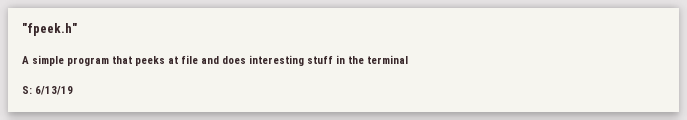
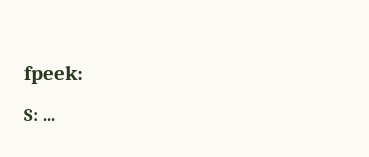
[22,23,77,36] [22,55,408,66] "fpeek.h" // A simple program that peeks at file and does interesting stuff in the terminal -> [24,65,83,84] fpeek:
[35,86,73,95] 6/13/19 -> [42,118,55,121] ...

